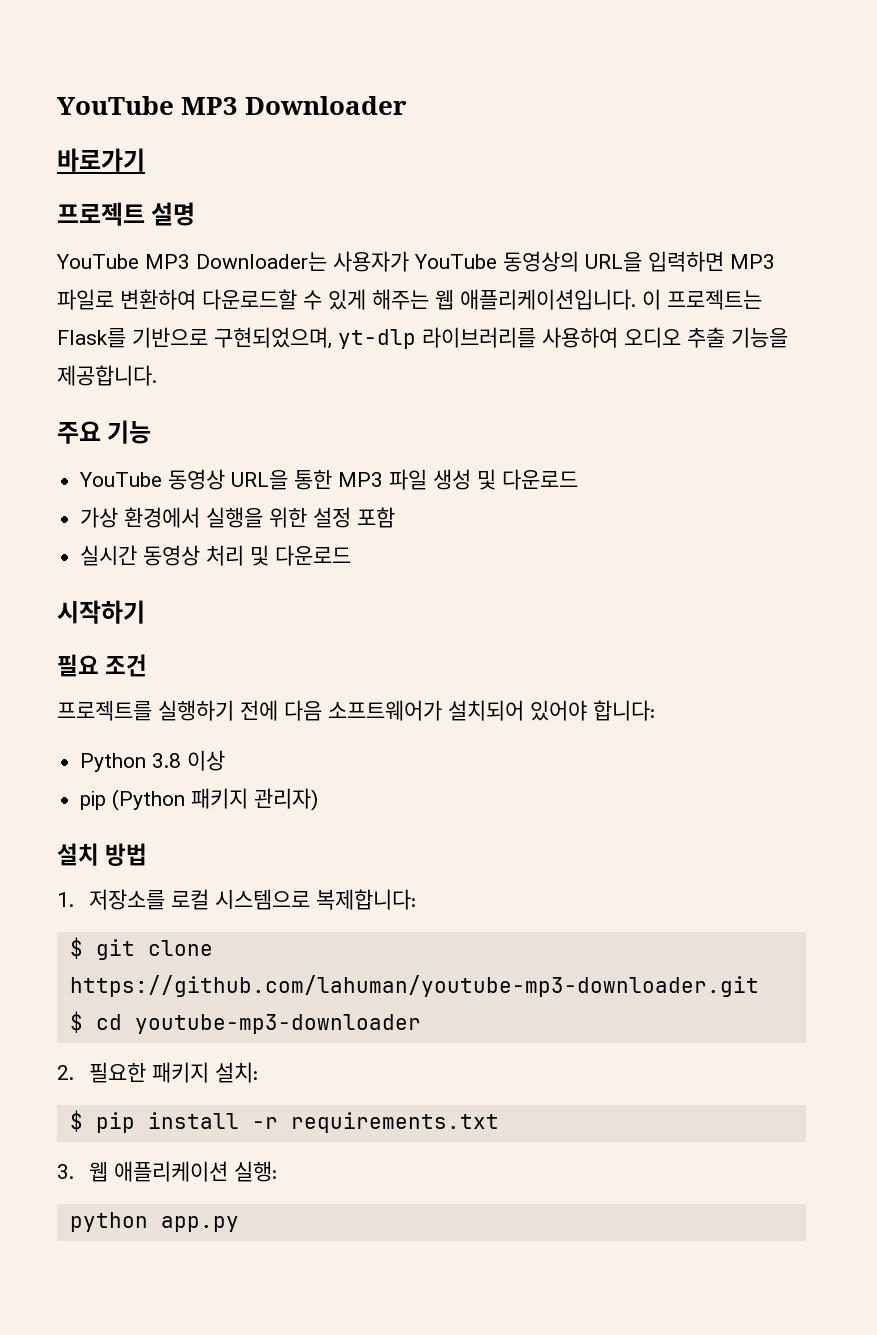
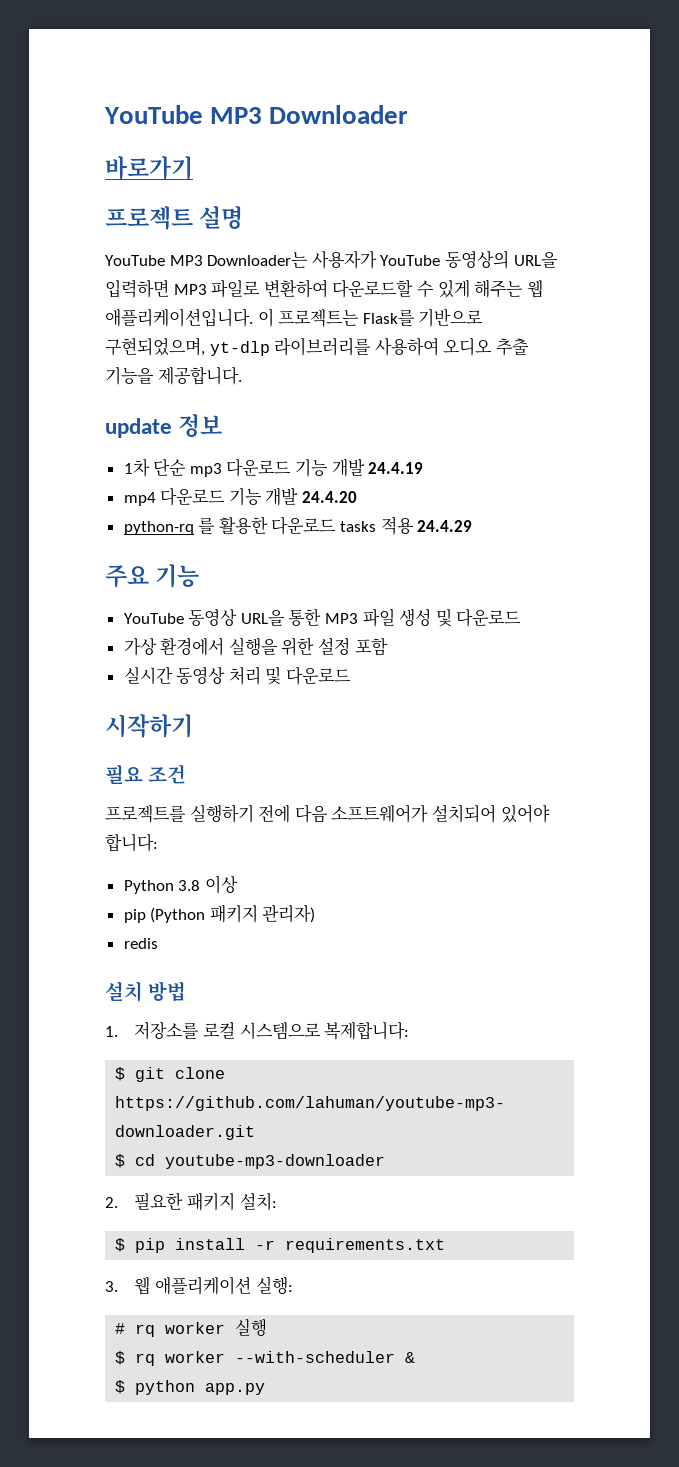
(157, 375) none -> [105,414,223,438] [123,458,424,477] [123,487,358,506] [123,516,473,535] // update 정보 // 1차 단순 mp3 다운로드 기능 개발 24.4.19 // mp4 다운로드 기능 개발 24.4.20 // python-rq 를 활용한 다운로드 tasks 적용 24.4.29
(319, 799) none -> [123,938,158,949] // redis
(277, 1171) none -> [115,1319,268,1337] [115,1351,416,1366] [115,1380,126,1394] # rq worker 실행 // $ rq worker --with-scheduler & // $

